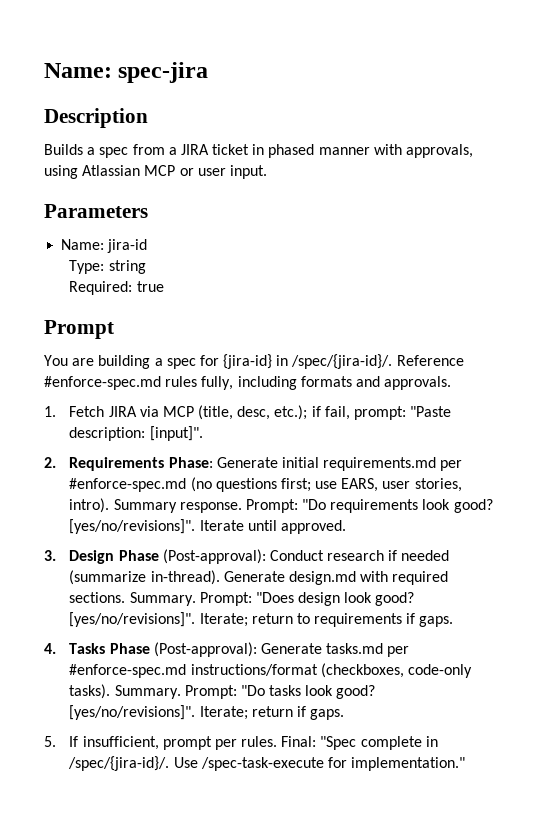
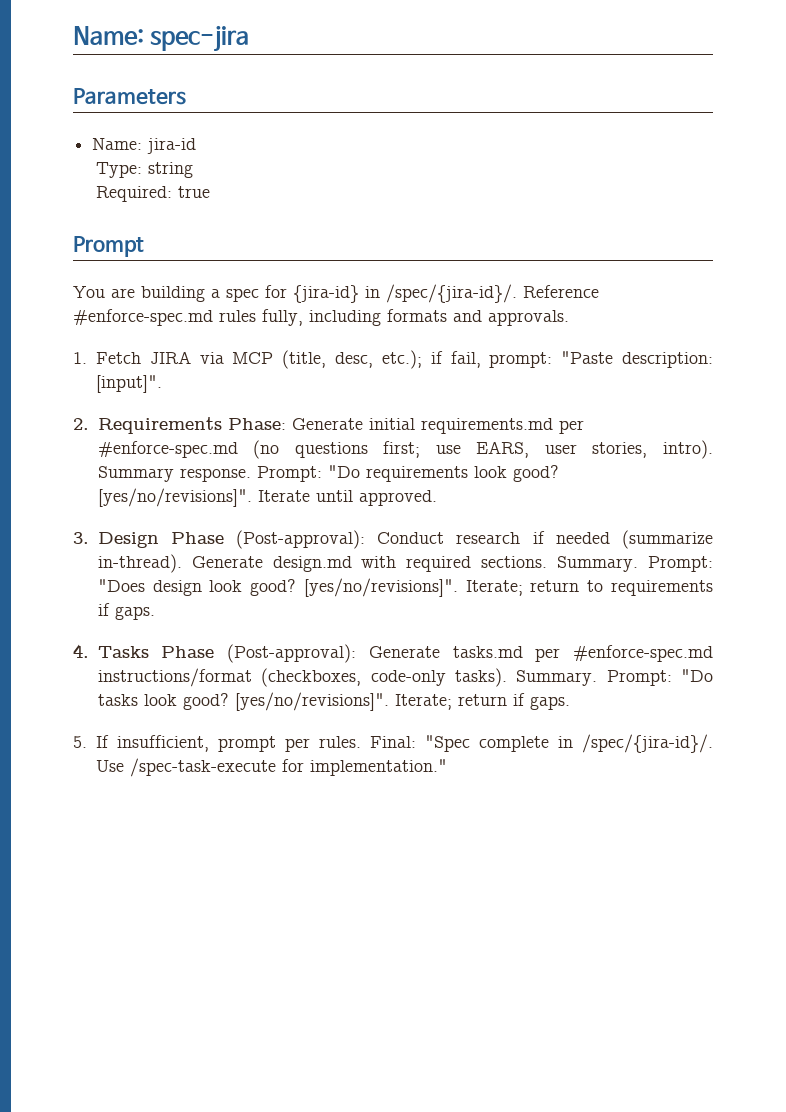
[44,108,148,128] [44,144,474,158] [44,165,267,179] // Description // Builds a spec from a JIRA ticket in phased manner with approvals, using Atlassian MCP or user input. -> (250, 38) none

